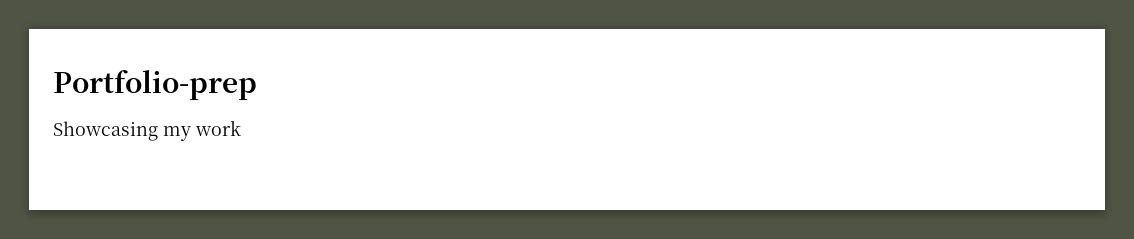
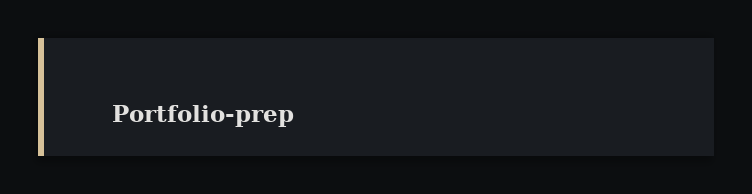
[53,120,241,141] // Showcasing my work -> (294, 116) none

